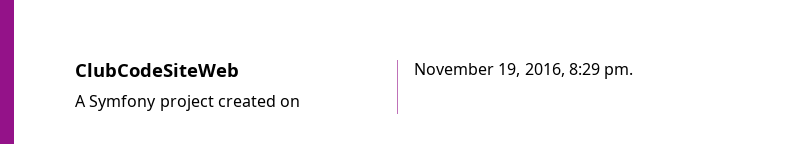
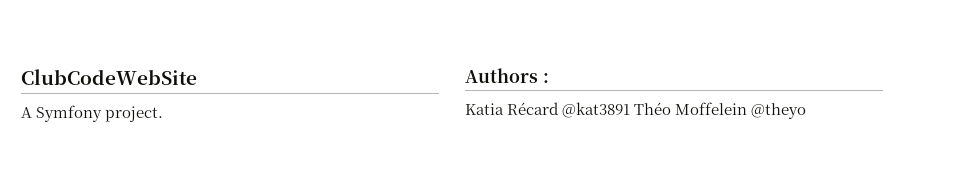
[75,63,239,77] ClubCodeSiteWeb -> [21,69,197,85] ClubCodeWebSite
[159,95,301,111] [414,63,634,79] project created on November 19, 2016, 8:29 pm. -> [105,106,164,122] [465,68,549,83] [465,102,807,119] project. // Authors : // Katia Récard @kat3891 Théo Moffelein @theyo

